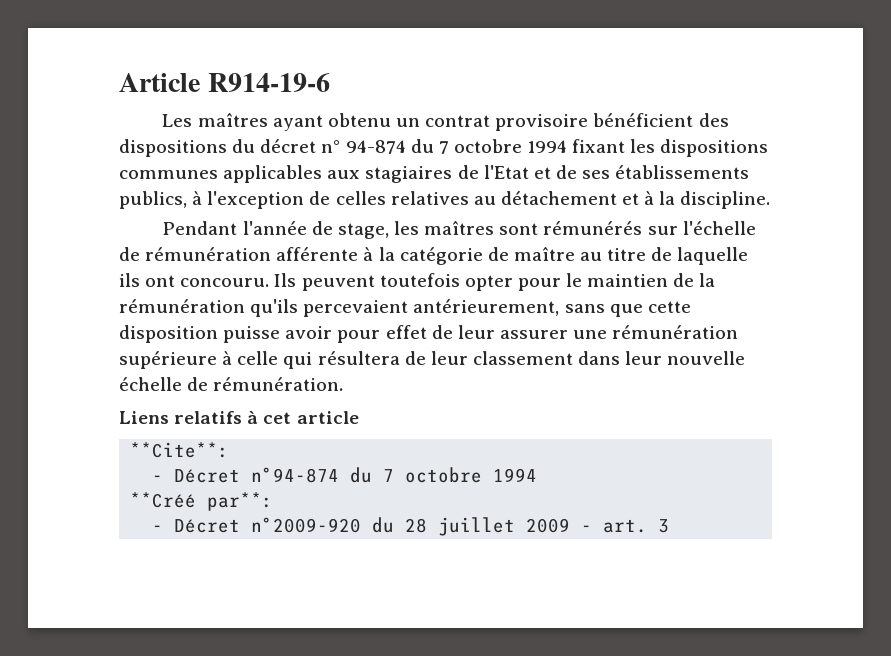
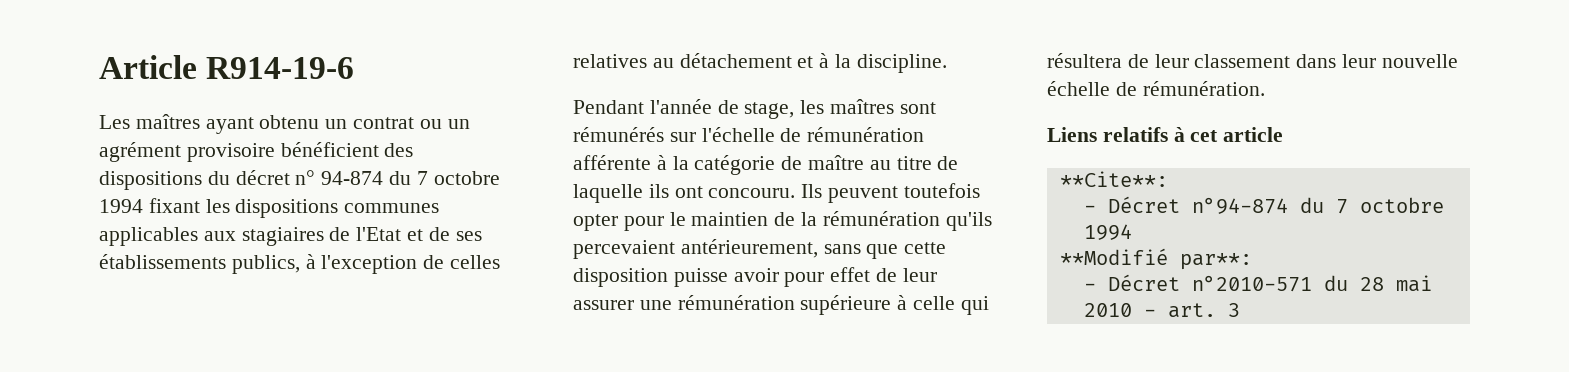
(491, 121) none -> [419,119,470,129] [99,142,181,162] ou un agrément
[130,492,197,508] **Créé -> [1059,248,1168,265] **Modifié
[251,517,362,533] n°2009-920 -> [1191,275,1312,292] n°2010-571
[438,517,571,536] juillet 2009 -> [1395,275,1432,292] [1083,303,1132,317] mai 2010

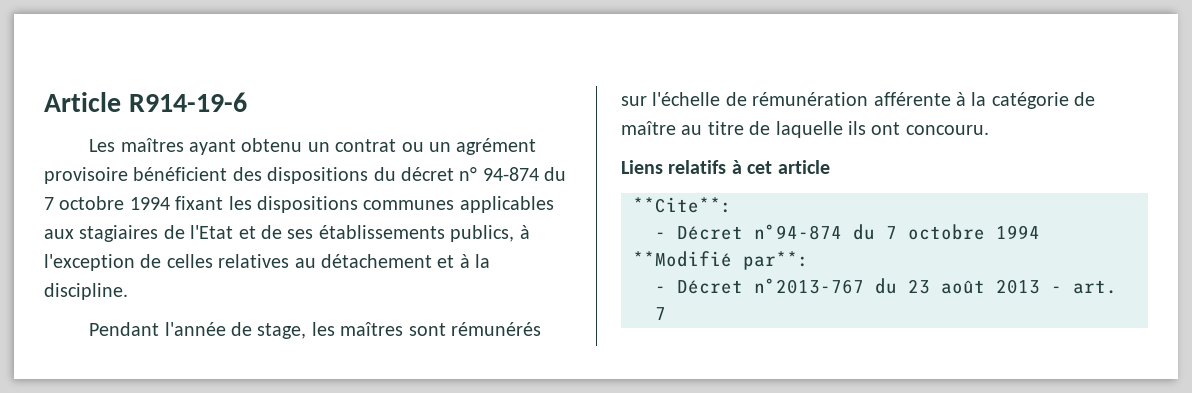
[801,183,980,203] [573,211,992,231] [573,239,947,259] [573,267,937,287] [573,295,989,315] [1047,53,1458,68] [1047,81,1265,96] Ils peuvent toutefois opter pour le maintien de la rémunération qu'ils percevaient antérieurement, sans que cette disposition puisse avoir pour effet de leur assurer une rémunération supérieure à celle qui résultera de leur classement dans leur nouvelle échelle de rémunération. -> (989, 130) none
[1191,275,1432,292] [1083,303,1132,317] n°2010-571 du 28 mai 2010 -> [754,278,1040,294] n°2013-767 du 23 août 2013
[1227,303,1240,317] 3 -> [655,307,666,320] 7

